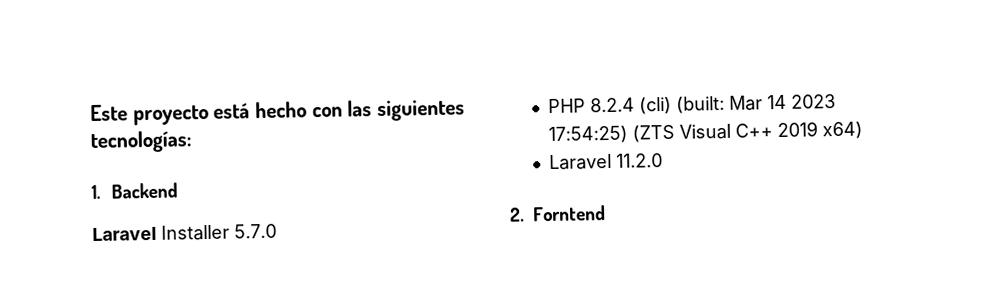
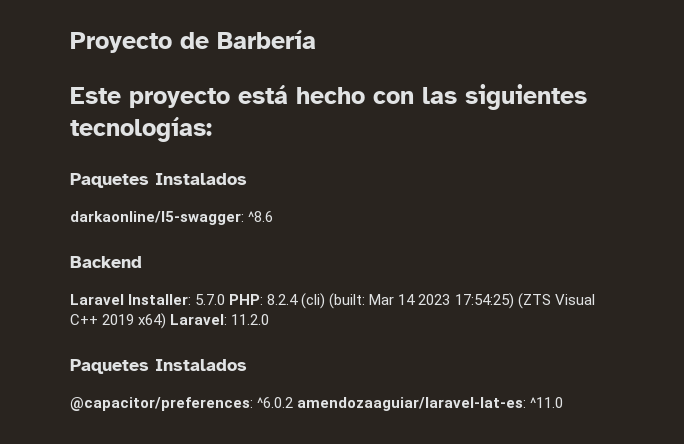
(90, 113) none -> [70,30,316,53] Proyecto de Barbería //
[91,184,101,200] 1. -> [70,173,247,188] [70,211,274,225] Paquetes Instalados // darkaonline/l5-swagger: ^8.6 //
[161,224,230,241] Installer -> [128,294,192,305] Installer:
[547,98,586,114] // PHP -> [229,294,264,305] PHP:
[548,153,612,171] // Laravel -> [170,314,228,325] Laravel:
[510,205,606,222] 2. Forntend -> [70,359,247,374] [70,397,564,411] Paquetes Instalados // @capacitor/preferences: ^6.0.2 amendozaaguiar/laravel-lat-es: ^11.0

